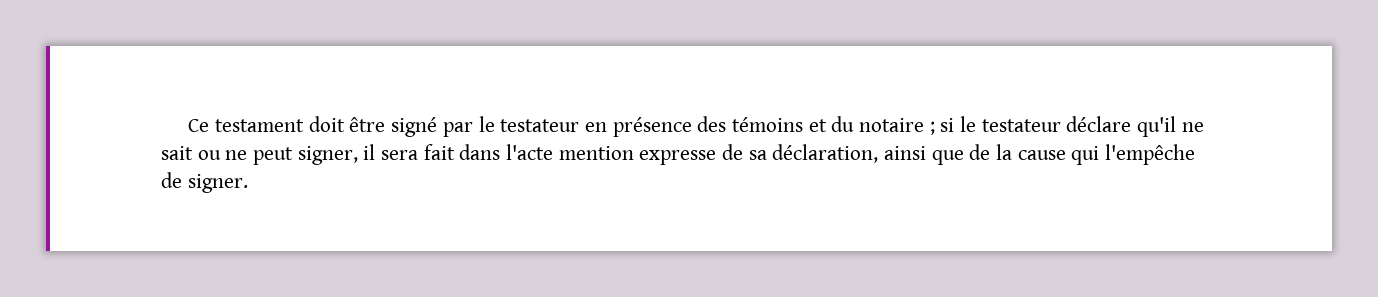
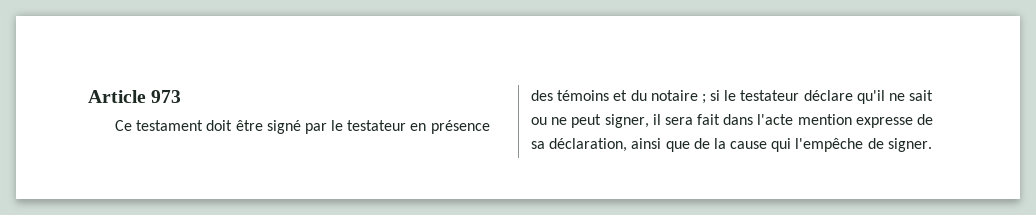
(188, 125) none -> [88,90,182,103] Article 973 //

